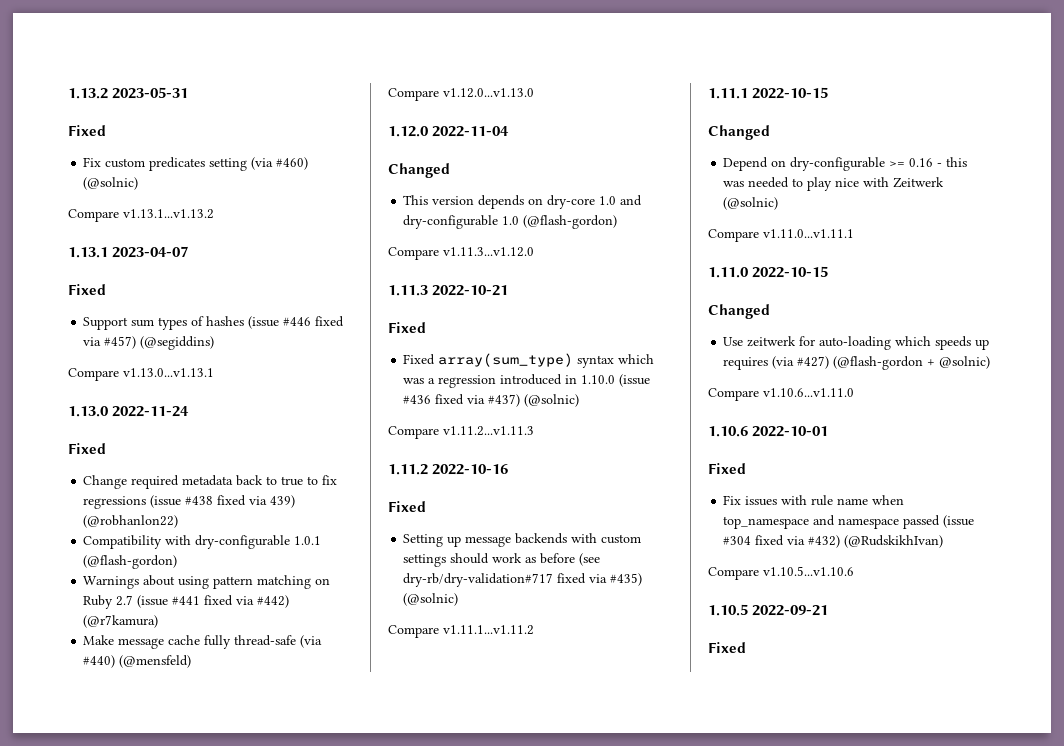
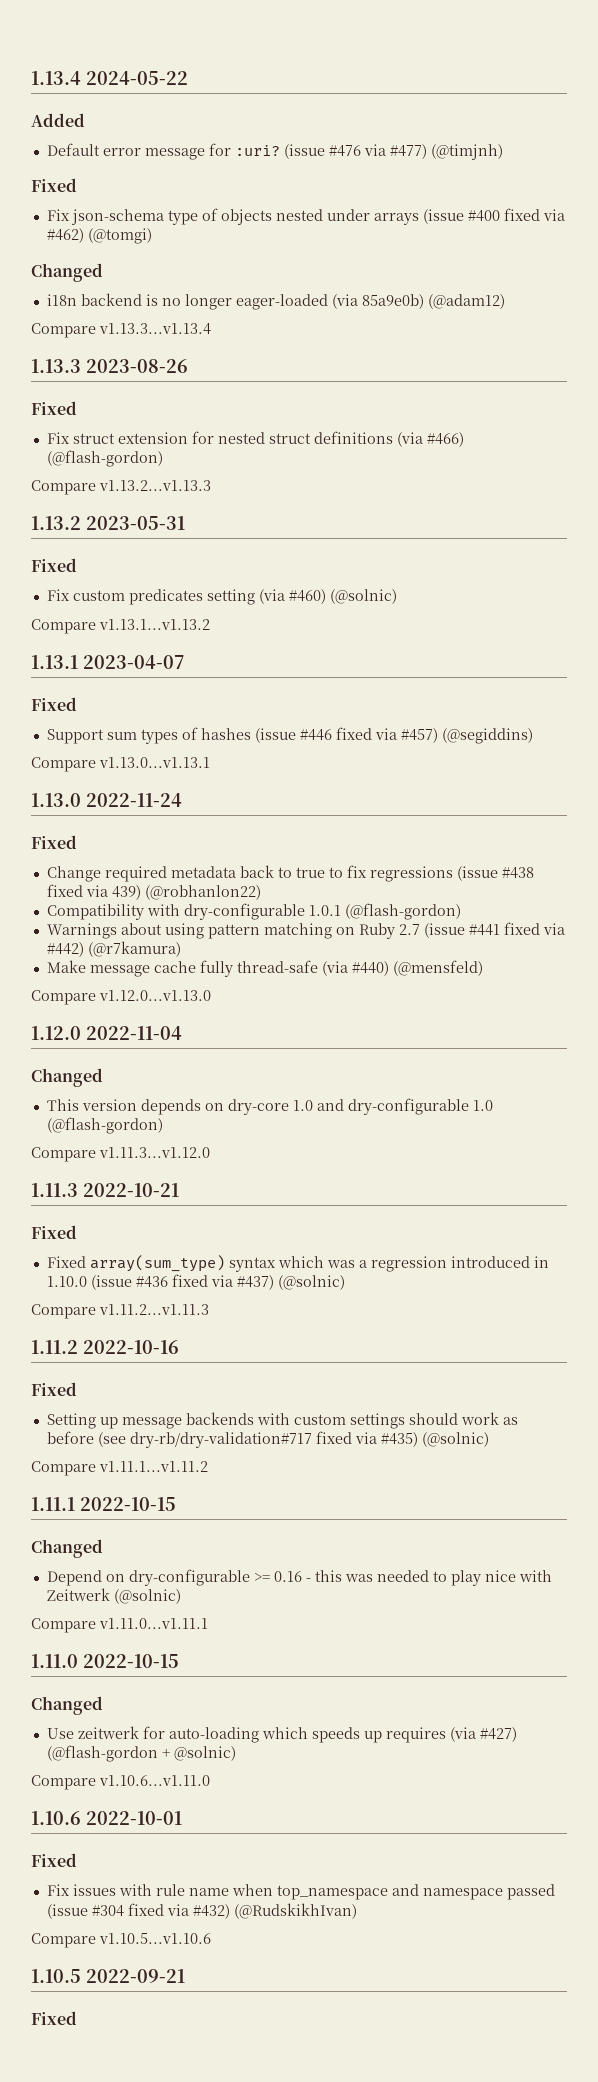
(68, 93) none -> [31,71,188,85] [31,113,85,127] [46,143,503,160] [31,178,77,192] [46,208,565,225] [46,228,152,244] [31,263,103,282] [46,293,505,310] [31,323,211,338] [31,359,188,373] [31,401,77,415] [46,431,464,447] [46,450,163,467] [31,480,211,495] 1.13.4 2024-05-22 // Added // Default error message for :uri? (issue #476 via #477) (@timjnh) // Fixed // Fix json-schema type of objects nested under arrays (issue #400 fixed via #462) (@tomgi) // Changed // i18n backend is no longer eager-loaded (via 85a9e0b) (@adam12) // Compare v1.13.3...v1.13.4 // 1.13.3 2023-08-26 // Fixed // Fix struct extension for nested struct definitions (via #466) (@flash-gordon) // Compare v1.13.2...v1.13.3 //

